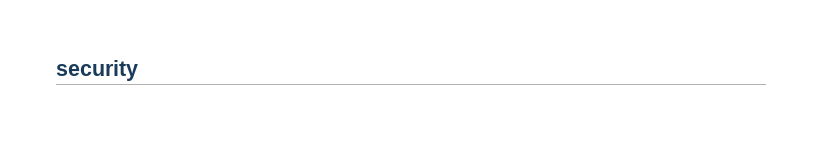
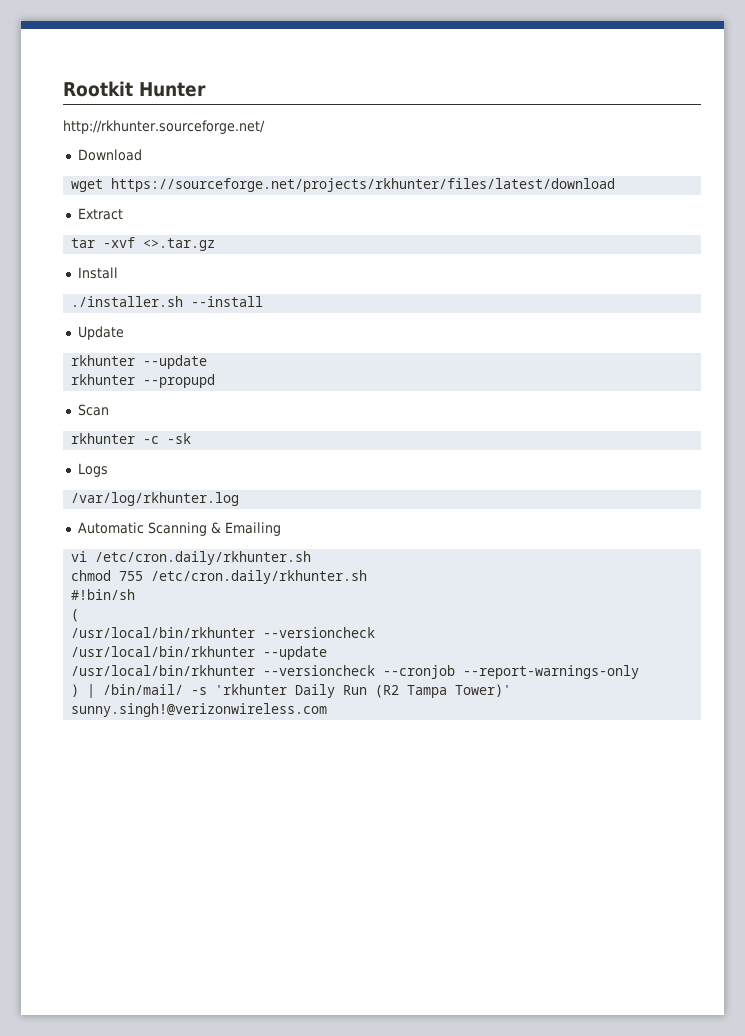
[56,60,138,81] security -> [63,81,206,97] [63,120,265,134] [77,149,142,161] [71,178,616,192] [77,208,123,220] [71,237,216,251] [77,267,118,279] [71,296,264,307] [77,326,124,340] [71,355,208,369] [71,374,216,388] [77,404,109,416] [71,433,192,444] [77,463,108,477] [71,492,240,506] [77,522,281,536] [71,551,312,565] [71,570,368,584] [71,589,136,600] [71,609,80,622] [71,627,376,638] [71,646,328,660] [71,665,640,679] [71,684,512,698] [71,703,328,717] Rootkit Hunter // http://rkhunter.sourceforge.net/ // Download // wget https://sourceforge.net/projects/rkhunter/files/latest/download // Extract // tar -xvf <>.tar.gz // Install // ./installer.sh --install // Update // rkhunter --update // rkhunter --propupd // Scan // rkhunter -c -sk // Logs // /var/log/rkhunter.log // Automatic Scanning & Emailing // vi /etc/cron.daily/rkhunter.sh // chmod 755 /etc/cron.daily/rkhunter.sh // #!bin/sh // ( // /usr/local/bin/rkhunter --versioncheck // /usr/local/bin/rkhunter --update // /usr/local/bin/rkhunter --versioncheck --cronjob --report-warnings-only // ) | /bin/mail/ -s 'rkhunter Daily Run (R2 Tampa Tower)' sunny.singh!@verizonwireless.com

